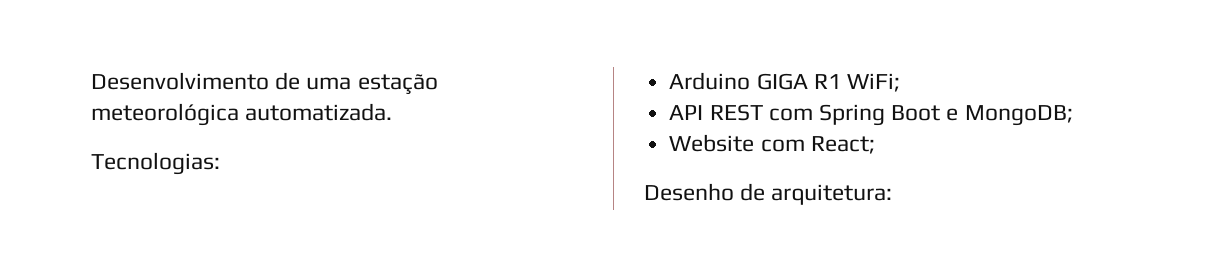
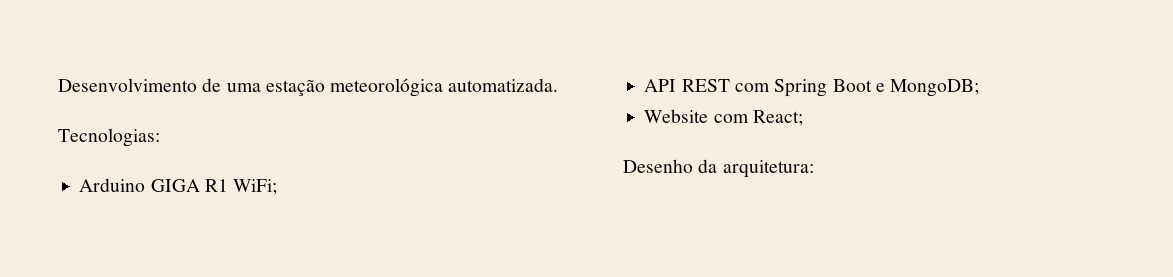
[740,183,766,201] de -> [698,159,718,173] da

